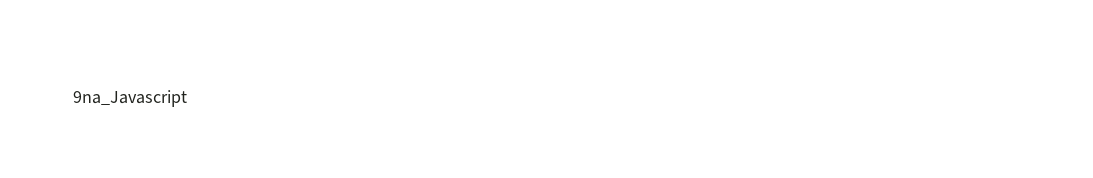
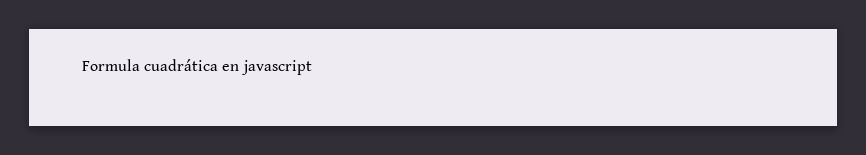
[73,90,187,107] 9na_Javascript -> [82,59,312,75] Formula cuadrática en javascript

